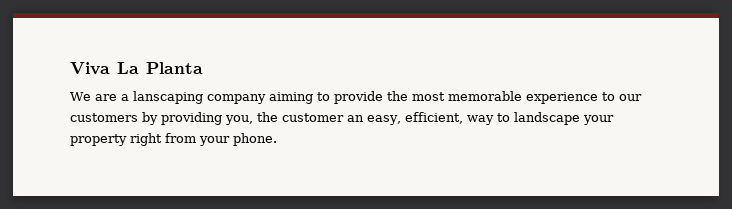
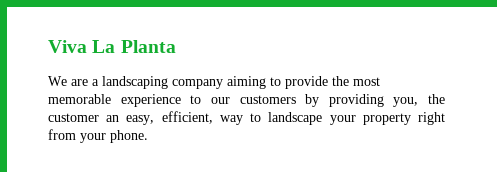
[132,91,203,104] lanscaping -> [102,76,168,89] landscaping

